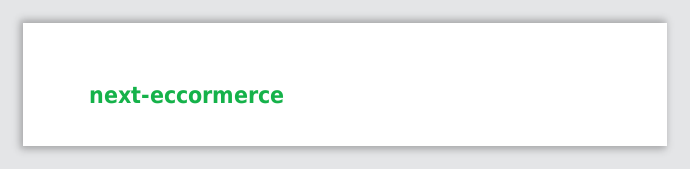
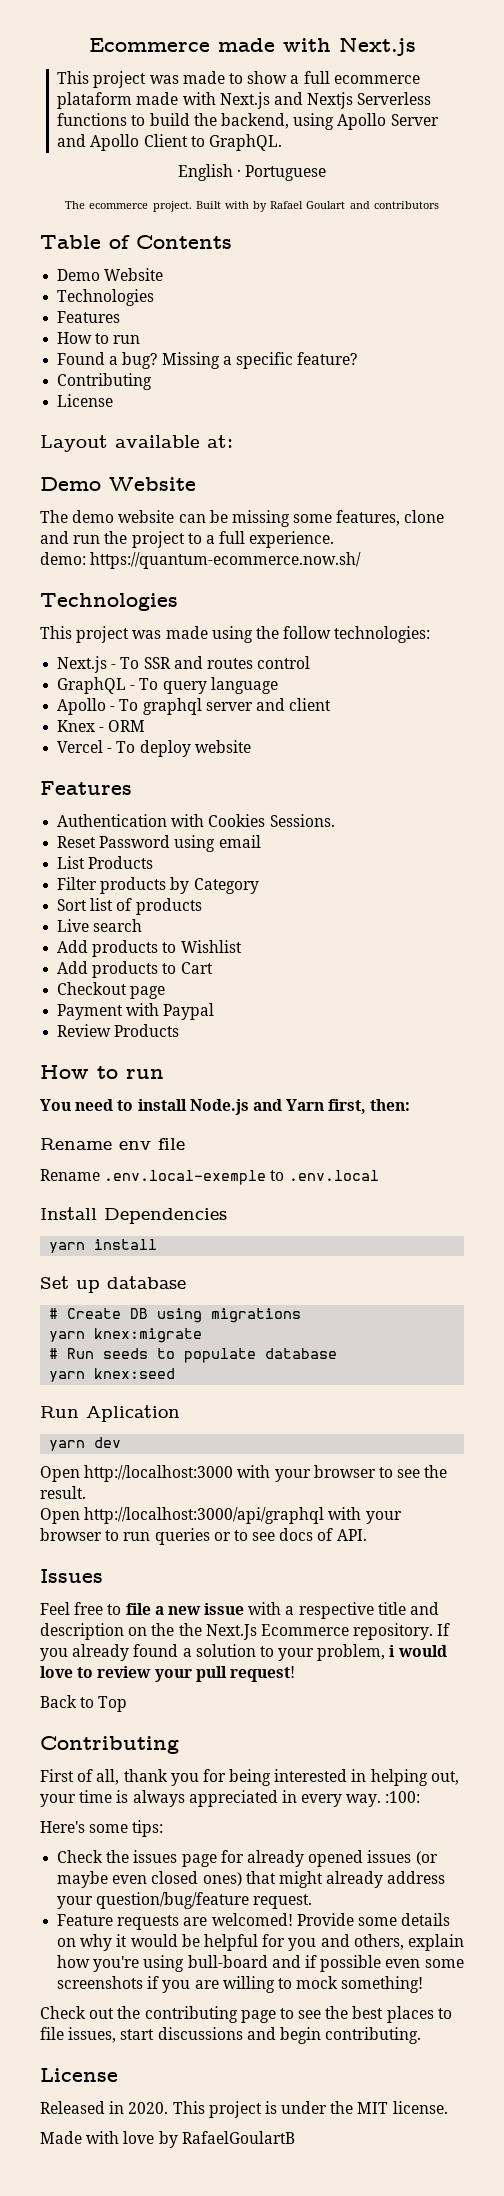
[89,86,284,104] next-eccormerce -> [88,37,416,56] [57,71,420,88] [57,92,432,109] [57,113,439,130] [57,134,283,151] [177,164,327,181] [65,201,439,212] [40,235,232,249] [57,268,164,281] [57,289,155,306] [57,311,121,323] [57,332,141,344] [57,352,358,369] [57,373,153,390] [57,394,114,407] [40,435,233,452] [40,477,196,491] [40,510,445,527] [40,531,335,548] [40,552,362,569] [40,593,178,611] [40,626,431,643] [57,656,311,673] [57,677,278,694] [57,698,332,715] [57,720,146,732] [57,740,251,757] [40,781,132,795] [57,814,335,827] [57,835,261,852] [57,856,154,869] [57,877,259,894] [57,898,202,915] [57,919,143,932] [57,940,242,957] [57,961,213,978] [57,982,166,999] [57,1003,215,1020] [57,1024,180,1037] [40,1065,164,1079] [40,1099,411,1115] [40,1138,185,1150] [40,1169,379,1185] [40,1207,227,1224] [49,1239,158,1253] [40,1276,186,1293] [49,1308,302,1323] [49,1328,203,1343] [49,1348,338,1363] [49,1368,176,1382] [40,1405,180,1422] [49,1437,122,1451] [40,1465,448,1482] [40,1486,86,1499] [40,1507,402,1524] [40,1528,367,1545] [40,1569,103,1583] [40,1602,440,1619] [40,1623,451,1640] [40,1644,447,1661] [40,1666,295,1682] [40,1695,128,1712] [40,1736,179,1754] [40,1769,459,1786] [40,1790,421,1807] [40,1820,164,1837] [57,1850,438,1867] [57,1871,446,1888] [57,1892,313,1909] [57,1913,451,1930] [57,1934,464,1951] [57,1955,464,1972] [57,1976,424,1993] [40,2006,452,2023] [40,2027,422,2044] [40,2068,118,2082] [40,2101,448,2118] [40,2131,295,2148] Ecommerce made with Next.js // This project was made to show a full ecommerce plataform made with Next.js and Nextjs Serverless functions to build the backend, using Apollo Server and Apollo Client to GraphQL. // English · Portuguese // The ecommerce project. Built with by Rafael Goulart and contributors // Table of Contents // Demo Website // Technologies // Features // How to run // Found a bug? Missing a specific feature? // Contributing // License // Layout available at: // Demo Website // The demo website can be missing some features, clone and run the project to a full experience. // demo: https://quantum-ecommerce.now.sh/ // Technologies // This project was made using the follow technologies: // Next.js - To SSR and routes control // GraphQL - To query language // Apollo - To graphql server and client // Knex - ORM // Vercel - To deploy website // Features // Authentication with Cookies Sessions. // Reset Password using email // List Products // Filter products by Category // Sort list of products // Live search // Add products to Wishlist // Add products to Cart // Checkout page // Payment with Paypal // Review Products // How to run // You need to install Node.js and Yarn first, then: // Rename env file // Rename .env.local-exemple to .env.local // Install Dependencies // yarn install // Set up database // # Create DB using migrations // yarn knex:migrate // # Run seeds to populate database // yarn knex:seed // Run Aplication // yarn dev // Open http://localhost:3000 with your browser to see the result. // Open http://localhost:3000/api/graphql with your browser to run queries or to see docs of API. // Issues // Feel free to file a new issue with a respective title and description on the the Next.Js Ecommerce repository. If you already found a solution to your problem, i would love to review your pull request! // Back to Top // Contributing // First of all, thank you for being interested in helping out, your time is always appreciated in every way. :100: // Here's some tips: // Check the issues page for already opened issues (or maybe even closed ones) that might already address your question/bug/feature request. // Feature requests are welcomed! Provide some details on why it would be helpful for you and others, explain how you're using bull-board and if possible even some screenshots if you are willing to mock something! // Check out the contributing page to see the best places to file issues, start discussions and begin contributing. // License // Released in 2020. This project is under the MIT license. // Made with love by RafaelGoulartB

